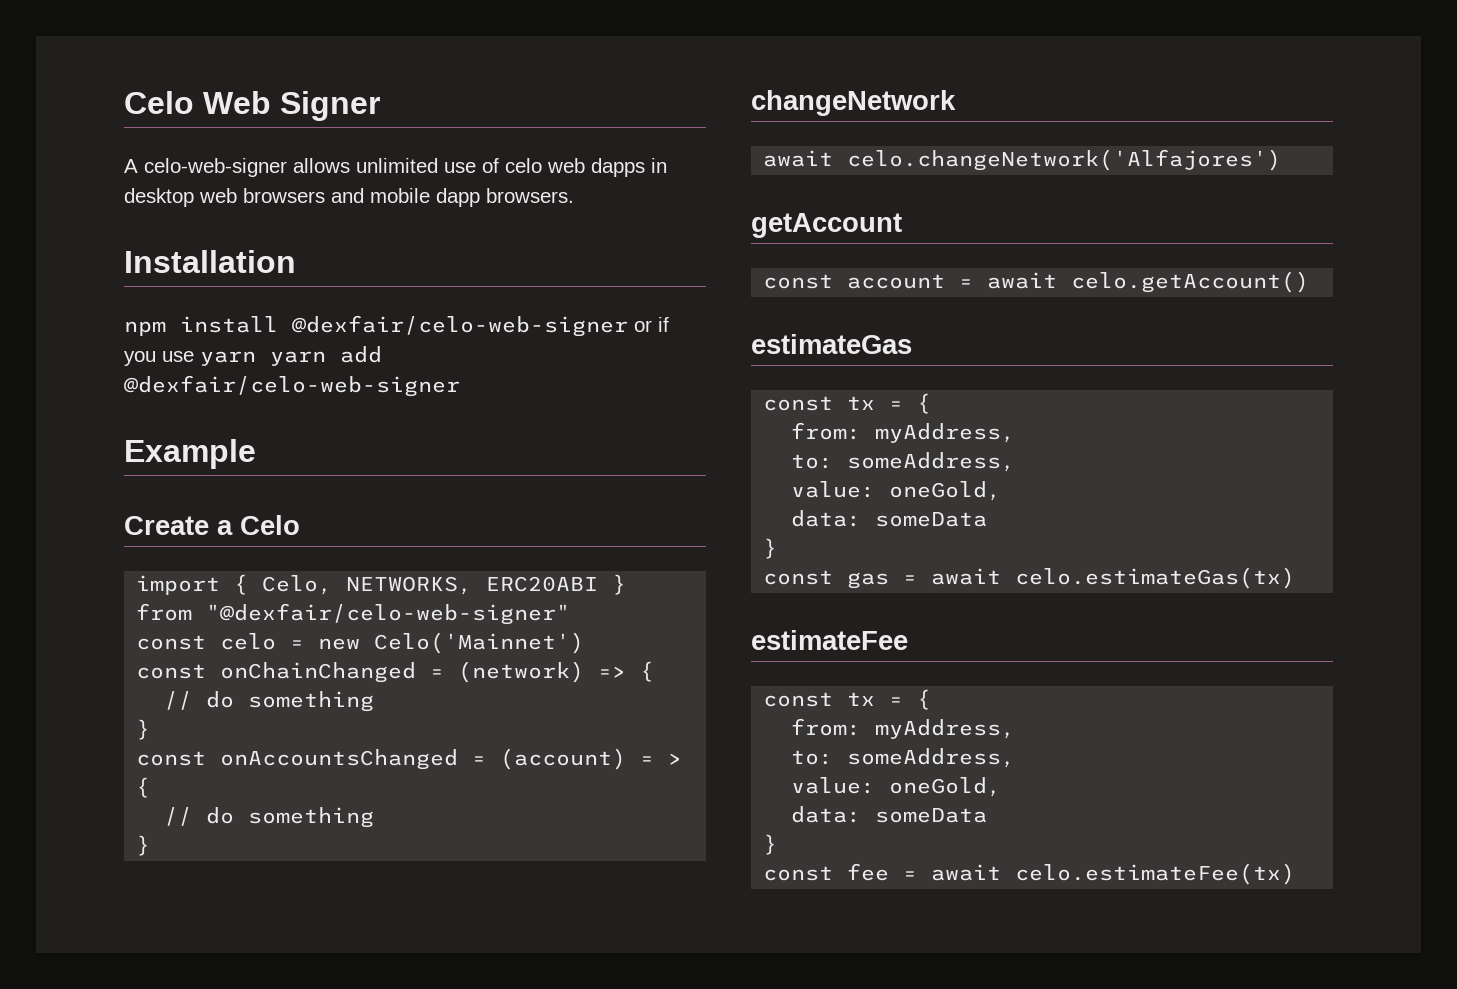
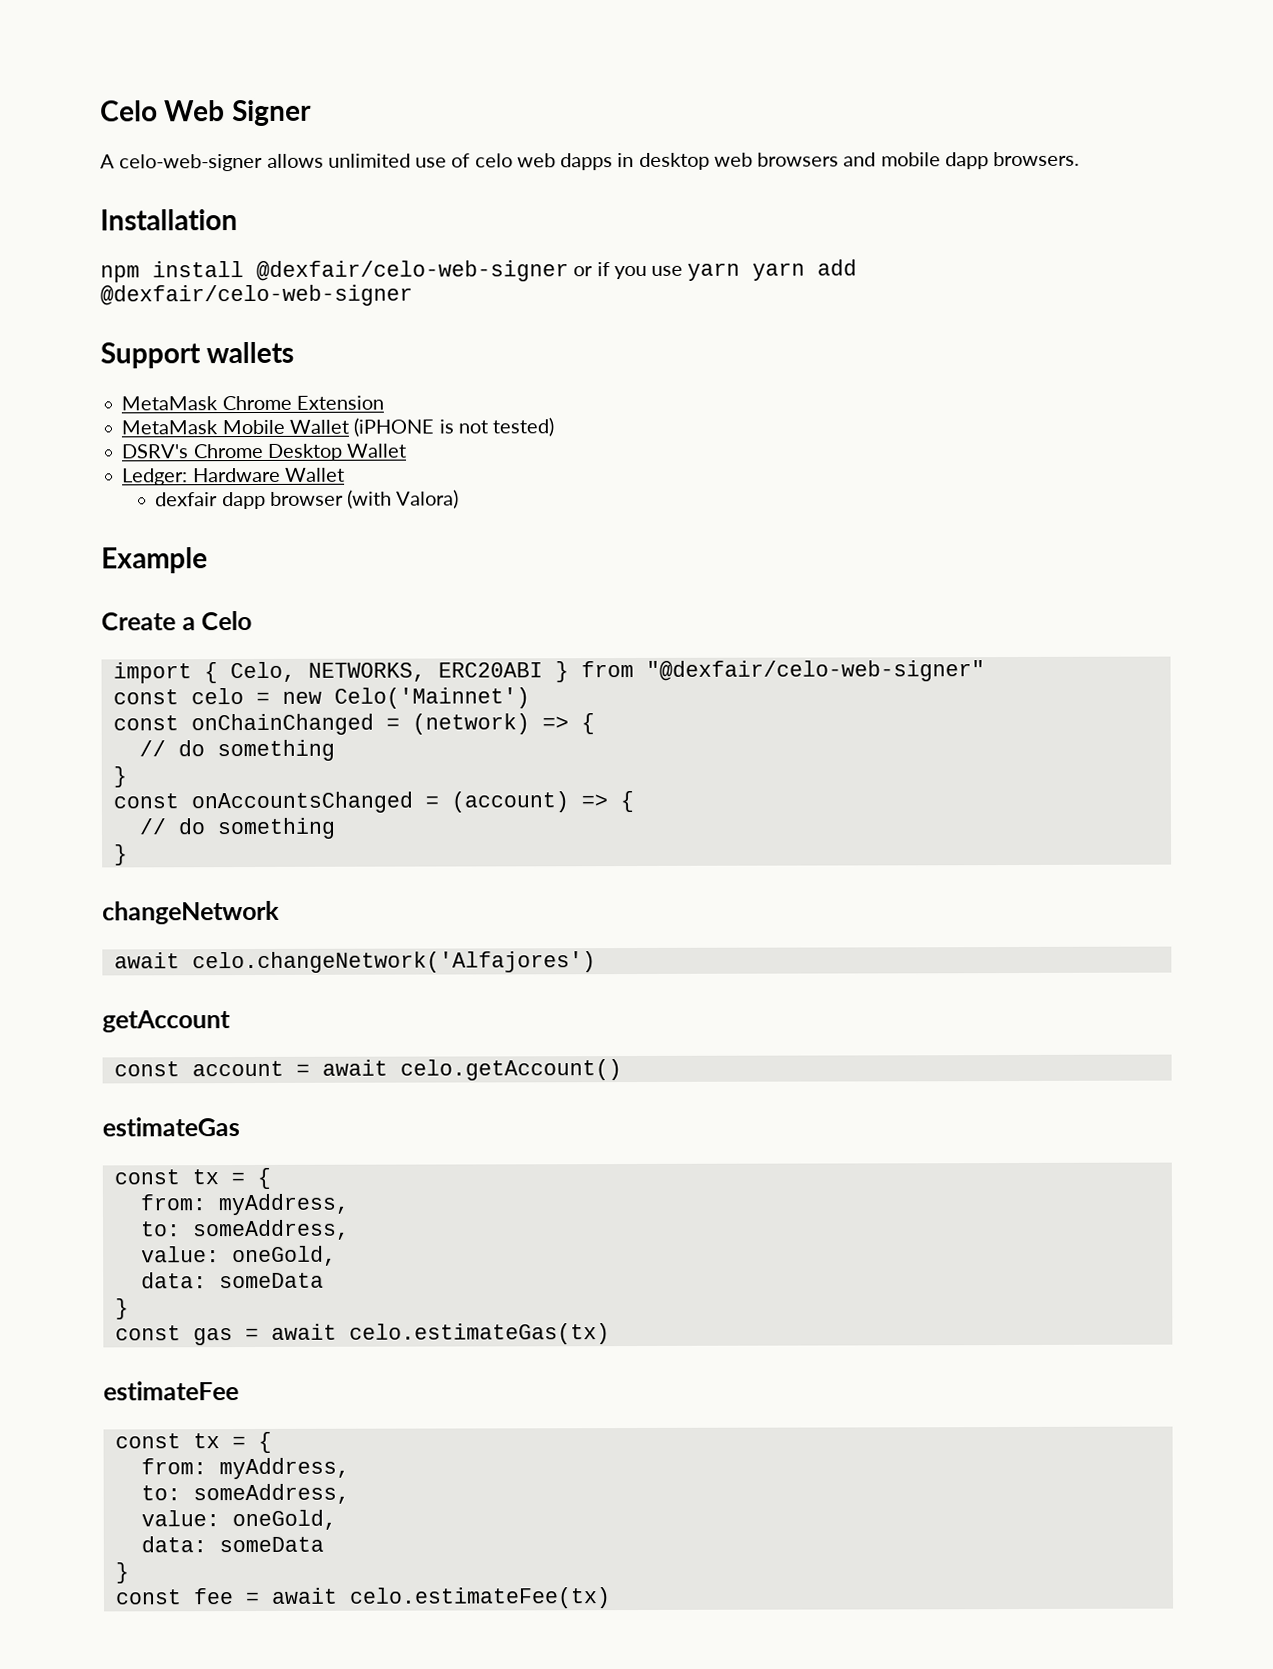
(460, 386) none -> [100,341,295,369] [121,395,384,411] [121,417,555,437] [121,443,408,461] [122,467,345,486] [155,489,460,510] // Support wallets // MetaMask Chrome Extension // MetaMask Mobile Wallet (iPHONE is not tested) // DSRV's Chrome Desktop Wallet // Ledger: Hardware Wallet // dexfair dapp browser (with Valora)
[640,753,683,765] = > -> [580,794,608,808] =>

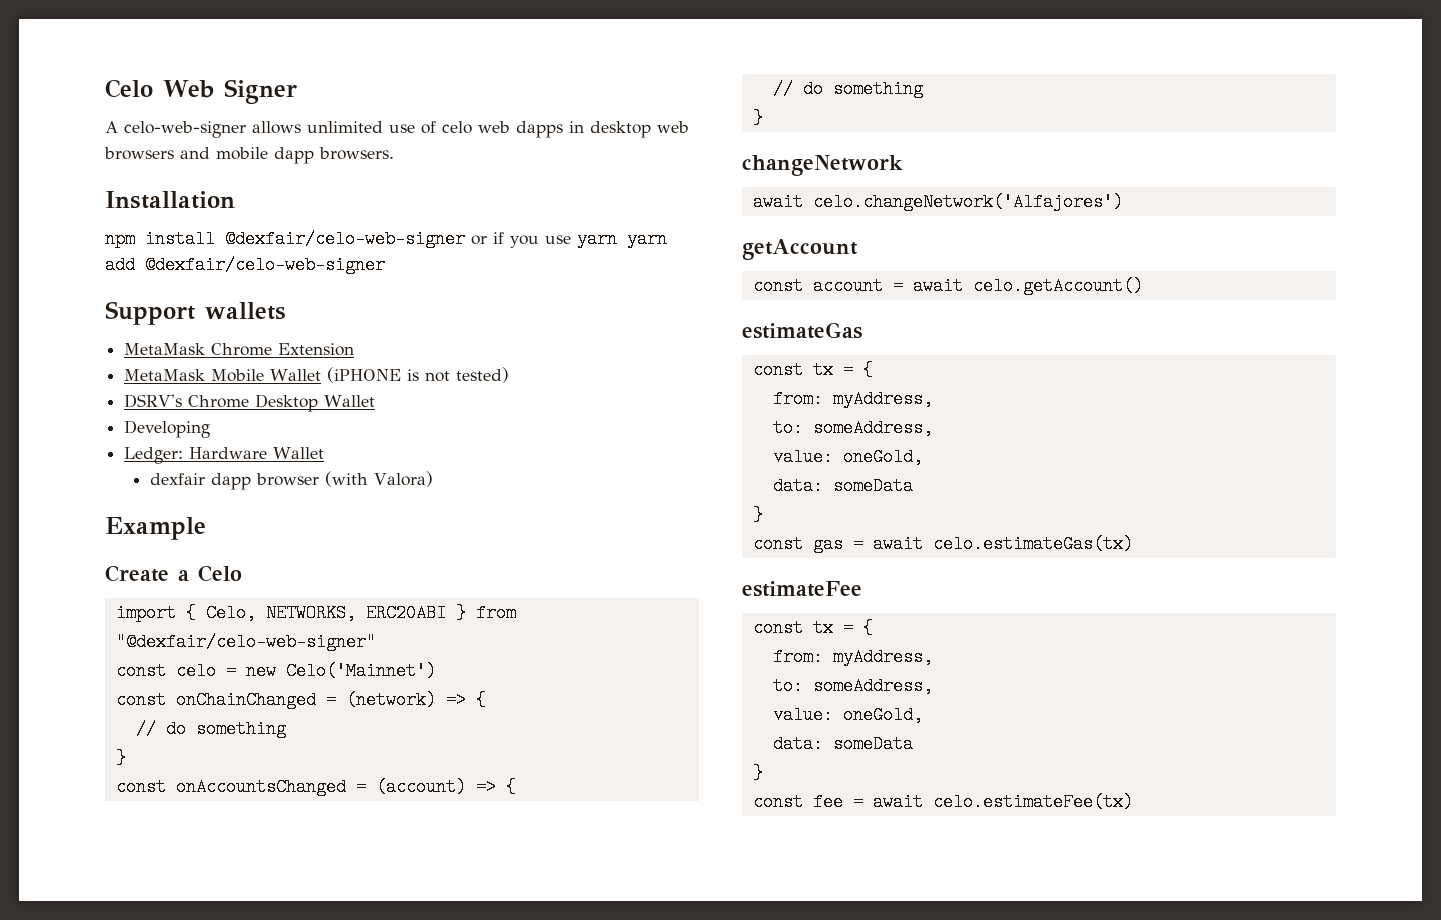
(408, 450) none -> [124,420,211,438] // Developing

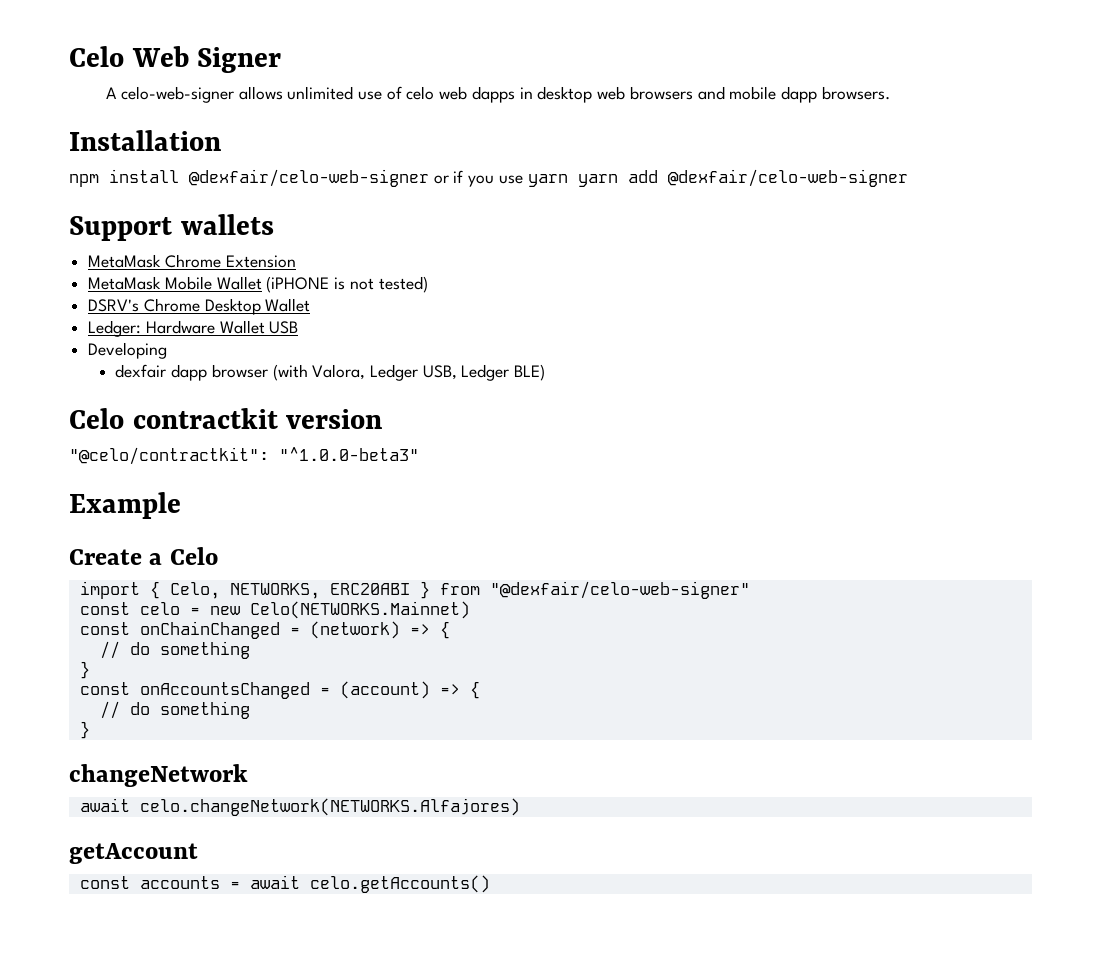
[124,420,211,438] // Developing -> (311, 305) none
(325, 453) none -> [269,321,299,334] [88,342,168,359] USB // Developing
[373,471,433,487] Valora) -> [312,364,546,381] [69,408,383,429] [69,447,419,465] Valora, Ledger USB, Ledger BLE) // Celo contractkit version // "@celo/contractkit": "^1.0.0-beta3"
[285,662,436,680] Celo('Mainnet') -> [249,601,470,619] Celo(NETWORKS.Mainnet)
[812,193,1123,211] celo.changeNetwork('Alfajores') -> [139,798,520,816] celo.changeNetwork(NETWORKS.Alfajores)
[812,277,1143,295] [742,322,862,339] [752,361,873,379] [772,390,933,408] [772,419,933,437] [772,448,923,466] [772,477,913,495] [752,506,763,524] [752,535,1133,553] [742,581,862,597] [752,619,873,637] [772,648,933,666] [772,677,933,695] [772,706,923,724] [772,735,913,753] [752,764,763,782] [752,793,1133,811] account = await celo.getAccount() // estimateGas // const tx = { // from: myAddress, // to: someAddress, // value: oneGold, // data: someData // } // const gas = await celo.estimateGas(tx) // estimateFee // const tx = { // from: myAddress, // to: someAddress, // value: oneGold, // data: someData // } // const fee = await celo.estimateFee(tx) -> [139,875,490,893] accounts = await celo.getAccounts()

